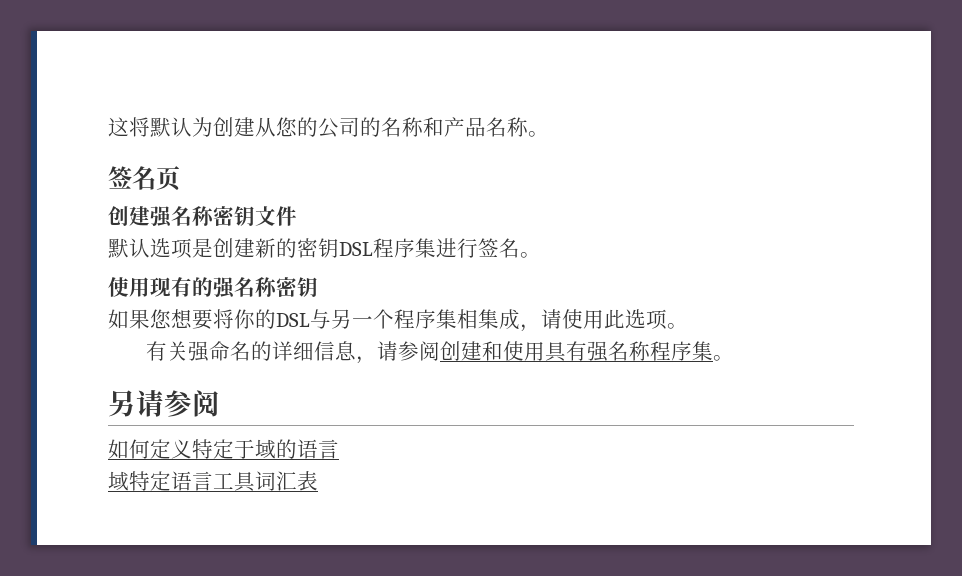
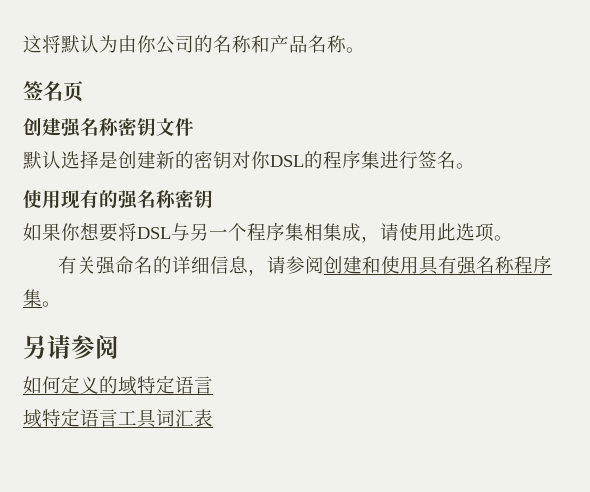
[213,117,318,137] 创建从您的 -> [118,35,156,53] 由你
[171,238,192,259] 项 -> [80,150,99,169] 择
[339,242,373,256] DSL -> [232,151,323,169] 对你DSL的
[150,309,276,330] 您想要将你的 -> [61,222,137,242] 你想要将
[192,439,297,459] 特定于域的 -> [99,375,175,395] 的域特定

